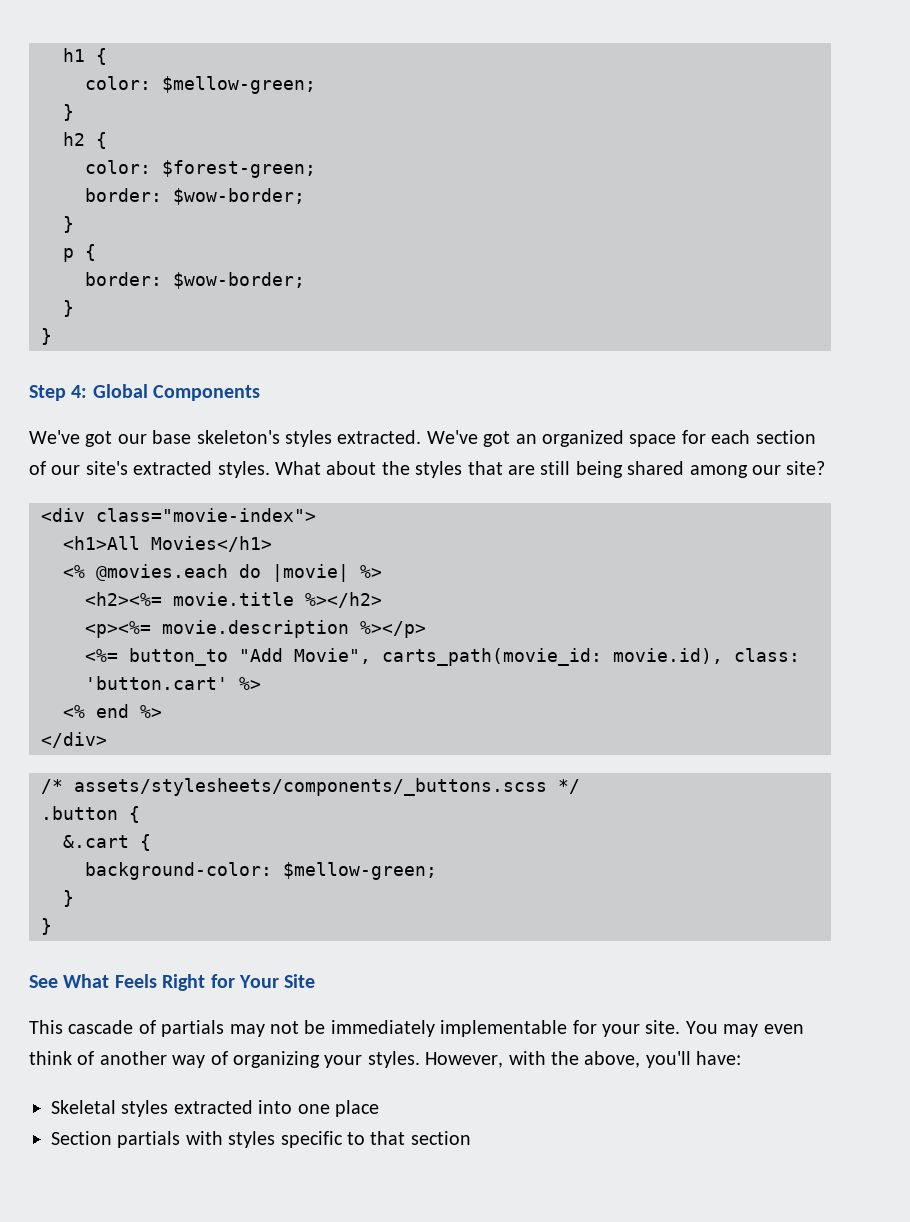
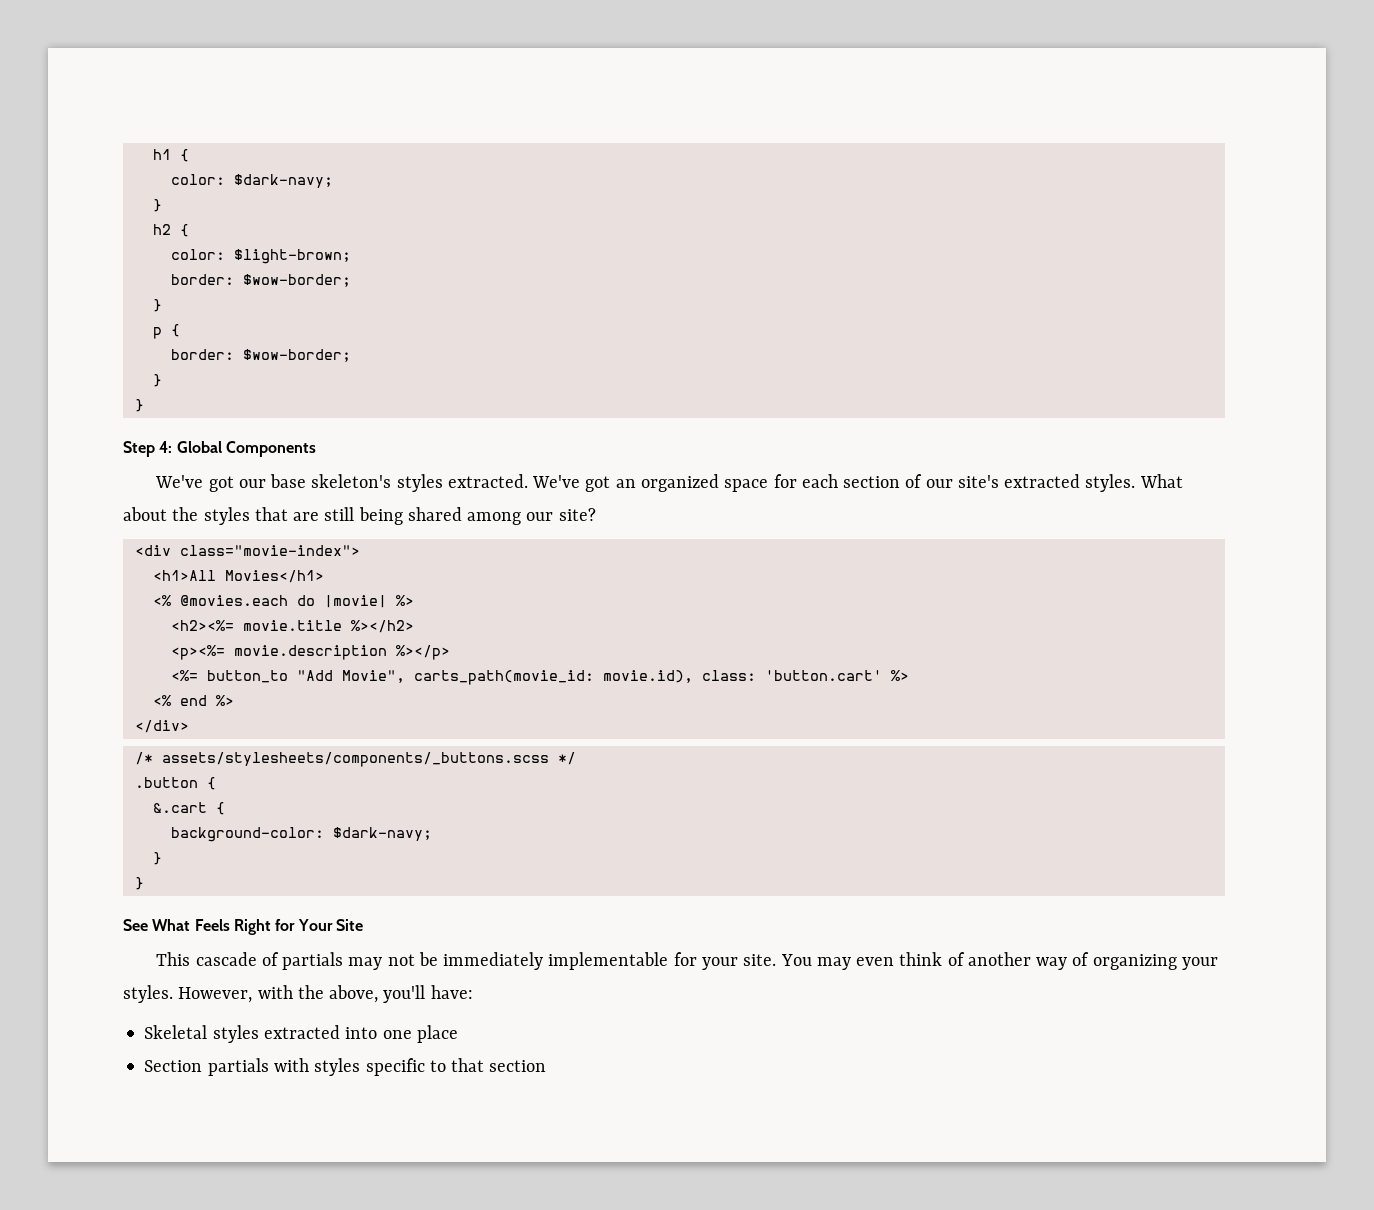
[162,76,316,94] $mellow-green; -> [233,174,333,188] $dark-navy;
[162,160,316,178] $forest-green; -> [233,249,351,264] $light-brown;
[283,862,437,880] $mellow-green; -> [332,827,432,841] $dark-navy;

